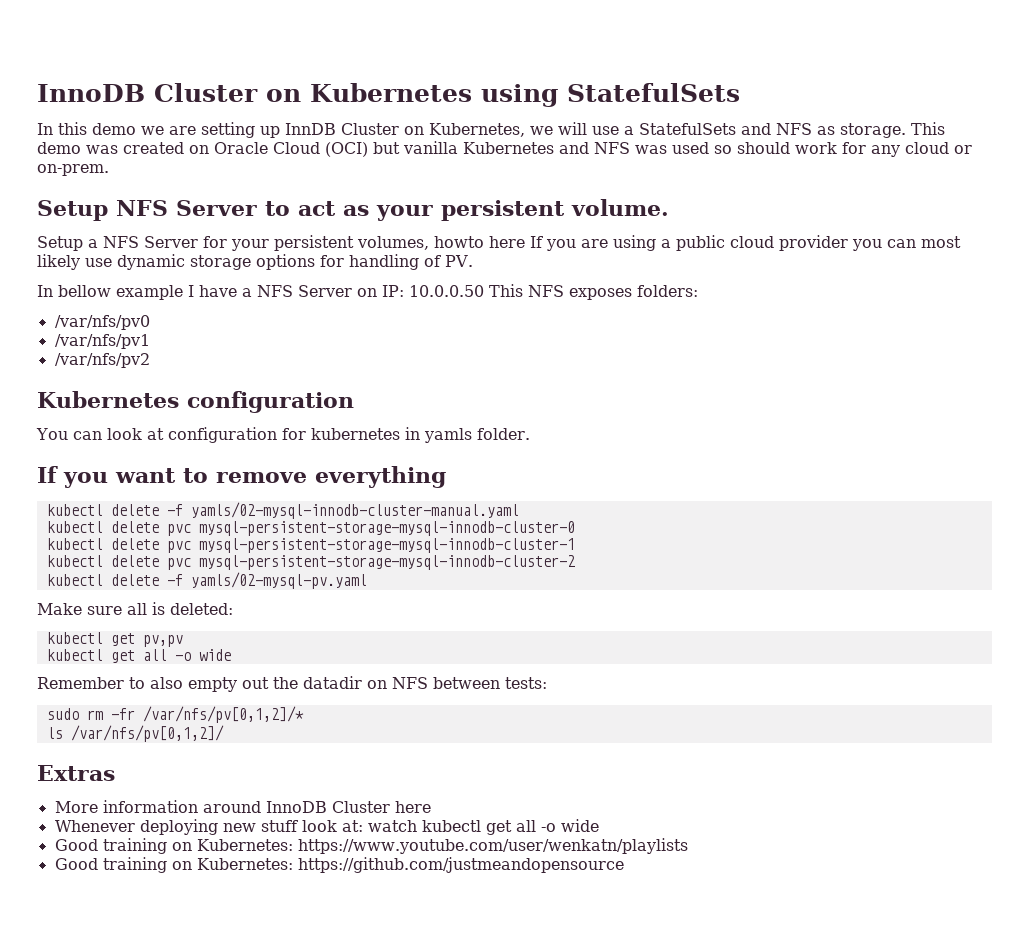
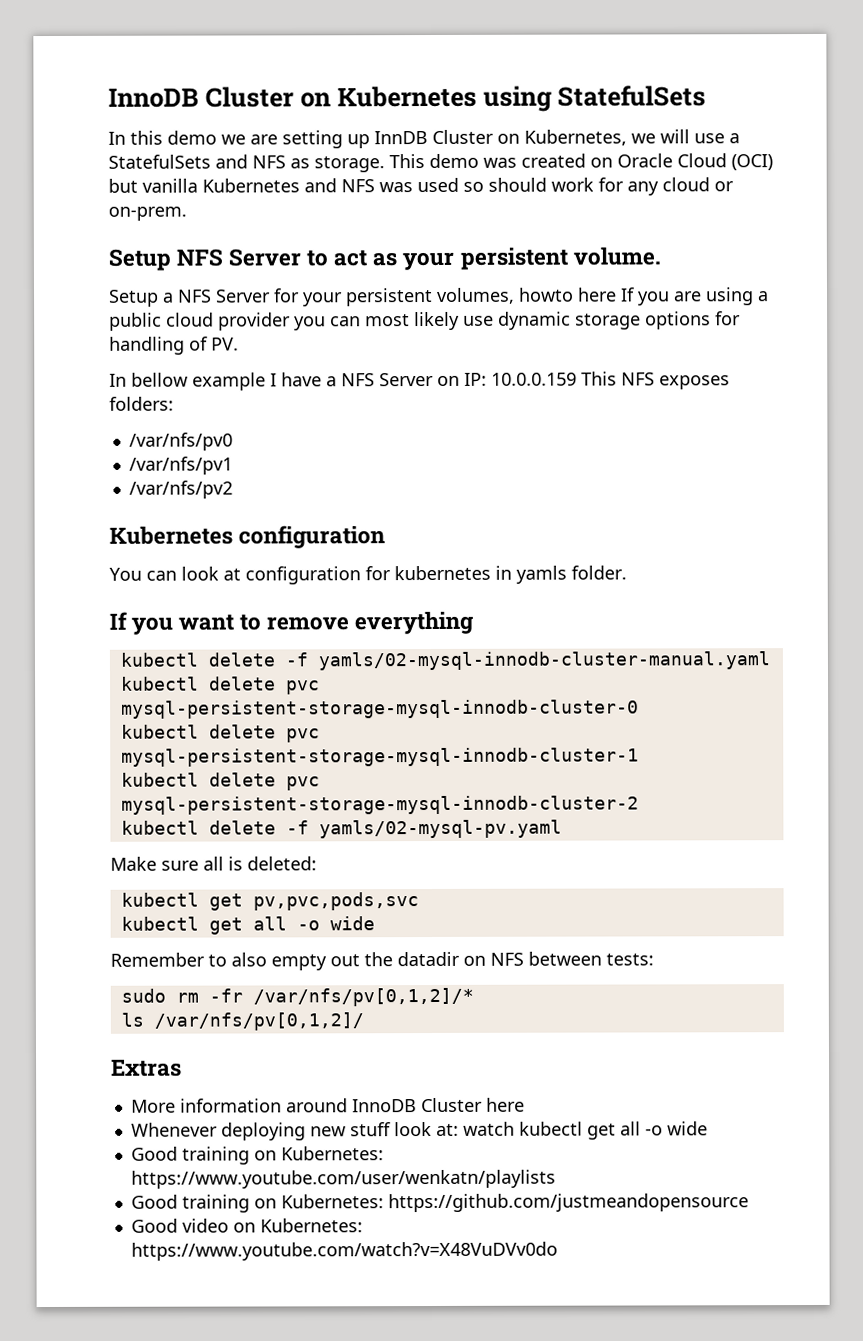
[409,285,484,297] 10.0.0.50 -> [491,372,577,386] 10.0.0.159
[142,635,183,647] pv,pv -> [252,892,419,911] pv,pvc,pods,svc
(624, 865) none -> [130,1218,363,1233] [130,1241,558,1261] // Good video on Kubernetes: https://www.youtube.com/watch?v=X48VuDVv0do

